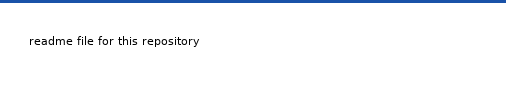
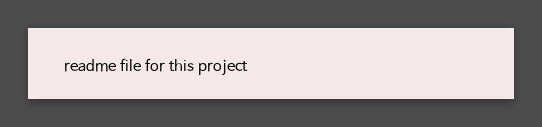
[142,37,200,47] repository -> [197,59,248,76] project

